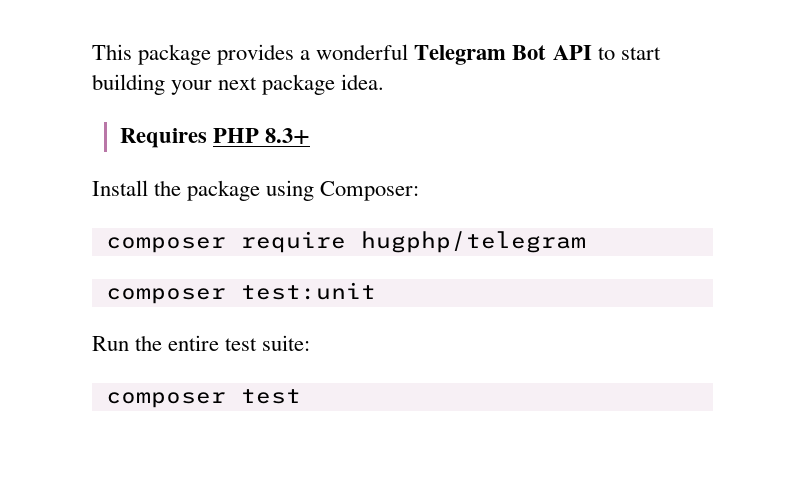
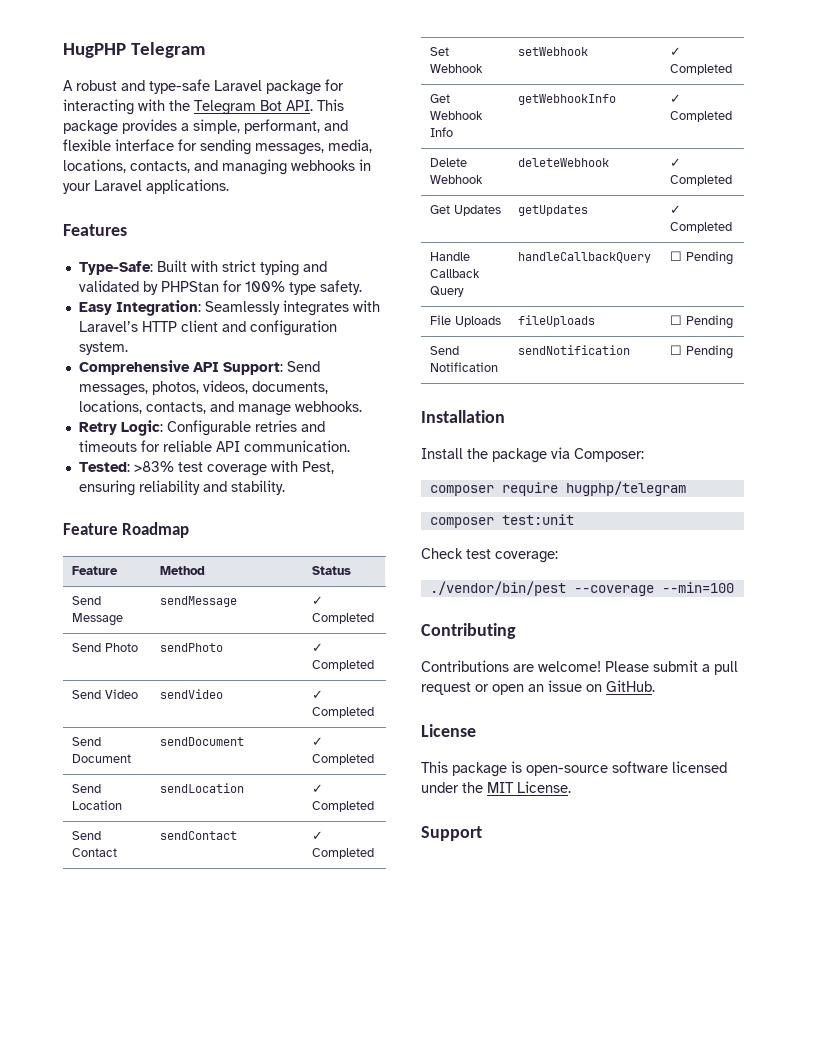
[92,44,661,65] [92,74,385,95] [119,128,310,148] This package provides a wonderful Telegram Bot API to start building your next package idea. // Requires PHP 8.3+ -> [63,42,206,58] [63,79,344,95] [63,99,344,115] [63,119,348,135] [63,139,372,155] [63,159,371,175] [63,179,229,194] [63,224,127,236] [78,260,327,276] [78,280,362,295] [78,300,380,316] [78,320,337,336] [78,342,128,355] [78,360,320,375] [78,380,328,396] [78,400,362,416] [78,420,325,436] [78,440,350,452] [78,460,334,476] [78,480,285,496] [63,522,190,538] [71,566,118,575] [159,566,205,575] [311,566,351,575] [71,596,101,605] [71,613,123,626] [159,596,237,607] [311,596,323,605] [311,613,374,624] [71,643,138,652] [159,643,223,652] [311,643,323,652] [311,660,374,671] [71,689,138,699] [159,689,223,699] [311,690,323,699] [311,707,374,718] [71,737,101,746] [71,754,131,763] [159,737,244,746] [311,737,323,746] [311,754,374,765] [71,784,101,793] [71,800,122,810] [159,783,244,793] [311,784,323,793] [311,801,374,812] [71,831,101,840] [71,848,117,857] [159,831,237,840] [311,831,323,840] [311,848,374,859] [429,47,449,56] [429,64,483,73] [517,47,588,56] [669,47,681,56] [669,64,732,75] [429,94,450,103] [429,111,483,120] [429,127,453,137] [517,94,616,105] [669,94,681,103] [669,111,732,122] [429,158,467,167] [429,175,483,184] [517,158,609,167] [669,158,681,167] [669,175,732,186] [429,205,501,216] [517,205,588,216] [669,205,681,214] [669,222,732,233] [429,252,470,261] [429,269,480,278] [429,286,464,297] [517,252,651,263] [669,251,733,265] [429,315,501,327] [517,315,595,327] [669,315,733,329] [429,346,459,355] [429,362,498,372] [517,345,630,355] [669,345,733,359] [421,410,505,423] HugPHP Telegram // A robust and type-safe Laravel package for interacting with the Telegram Bot API. This package provides a simple, performant, and flexible interface for sending messages, media, locations, contacts, and managing webhooks in your Laravel applications. // Features // Type-Safe: Built with strict typing and validated by PHPStan for 100% type safety. // Easy Integration: Seamlessly integrates with Laravel’s HTTP client and configuration system. // Comprehensive API Support: Send messages, photos, videos, documents, locations, contacts, and manage webhooks. // Retry Logic: Configurable retries and timeouts for reliable API communication. // Tested: >83% test coverage with Pest, ensuring reliability and stability. // Feature Roadmap // Feature | Method | Status // Send Message | sendMessage | ✓ Completed // Send Photo | sendPhoto | ✓ Completed // Send Video | sendVideo | ✓ Completed // Send Document | sendDocument | ✓ Completed // Send Location | sendLocation | ✓ Completed // Send Contact | sendContact | ✓ Completed // Set Webhook | setWebhook | ✓ Completed // Get Webhook Info | getWebhookInfo | ✓ Completed // Delete Webhook | deleteWebhook | ✓ Completed // Get Updates | getUpdates | ✓ Completed // Handle Callback Query | handleCallbackQuery | ☐ Pending // File Uploads | fileUploads | ☐ Pending // Send Notification | sendNotification | ☐ Pending // Installation
[266,180,315,201] using -> [551,447,570,459] via
[92,335,311,351] [105,389,301,408] Run the entire test suite: // composer test -> [421,548,558,563] [429,581,734,596] [421,623,516,639] [421,660,738,675] [421,680,655,695] [421,724,476,737] [421,761,727,777] [421,781,571,793] [421,826,482,841] Check test coverage: // ./vendor/bin/pest --coverage --min=100 // Contributing // Contributions are welcome! Please submit a pull request or open an issue on GitHub. // License // This package is open-source software licensed under the MIT License. // Support

